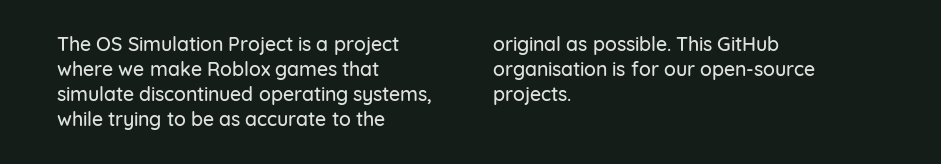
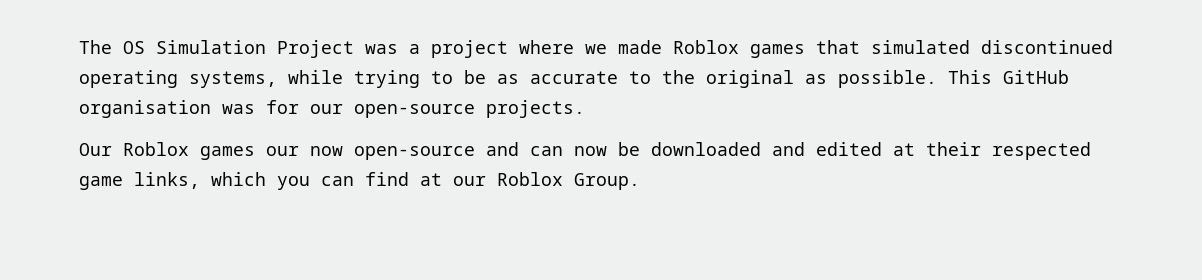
[298,37,312,51] is -> [365,44,398,54] was
[149,61,202,76] make -> [618,40,662,54] made
[57,86,134,101] simulate -> [871,40,970,54] simulated
[612,62,626,76] is -> [222,104,255,114] was
(571, 96) none -> [79,142,1091,160] [79,172,640,190] // Our Roblox games our now open-source and can now be downloaded and edited at their respected game links, which you can find at our Roblox Group.

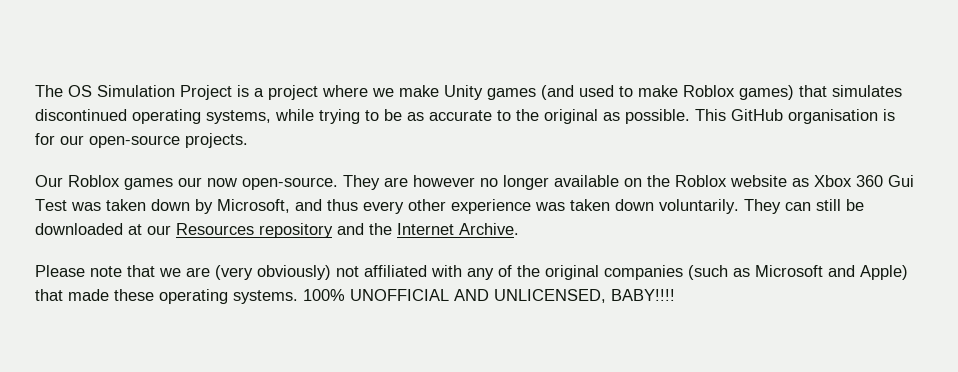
[365,44,398,54] was -> [237,85,249,97] is
[618,40,970,58] made Roblox games that simulated -> [399,85,902,100] make Unity games (and used to make Roblox games) that simulates
[222,104,255,114] was -> [883,109,895,121] is
[354,142,1091,160] [79,172,640,190] open-source and can now be downloaded and edited at their respected game links, which you can find at our Roblox Group. -> [242,175,914,190] [35,199,864,214] [35,223,519,238] [35,265,908,280] [35,289,675,304] open-source. They are however no longer available on the Roblox website as Xbox 360 Gui Test was taken down by Microsoft, and thus every other experience was taken down voluntarily. They can still be downloaded at our Resources repository and the Internet Archive. // Please note that we are (very obviously) not affiliated with any of the original companies (such as Microsoft and Apple) that made these operating systems. 100% UNOFFICIAL AND UNLICENSED, BABY!!!!

